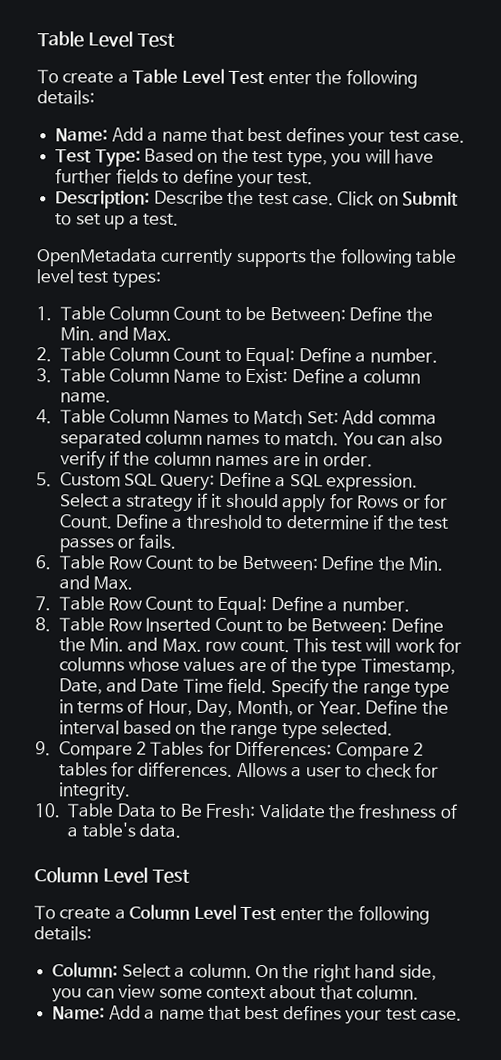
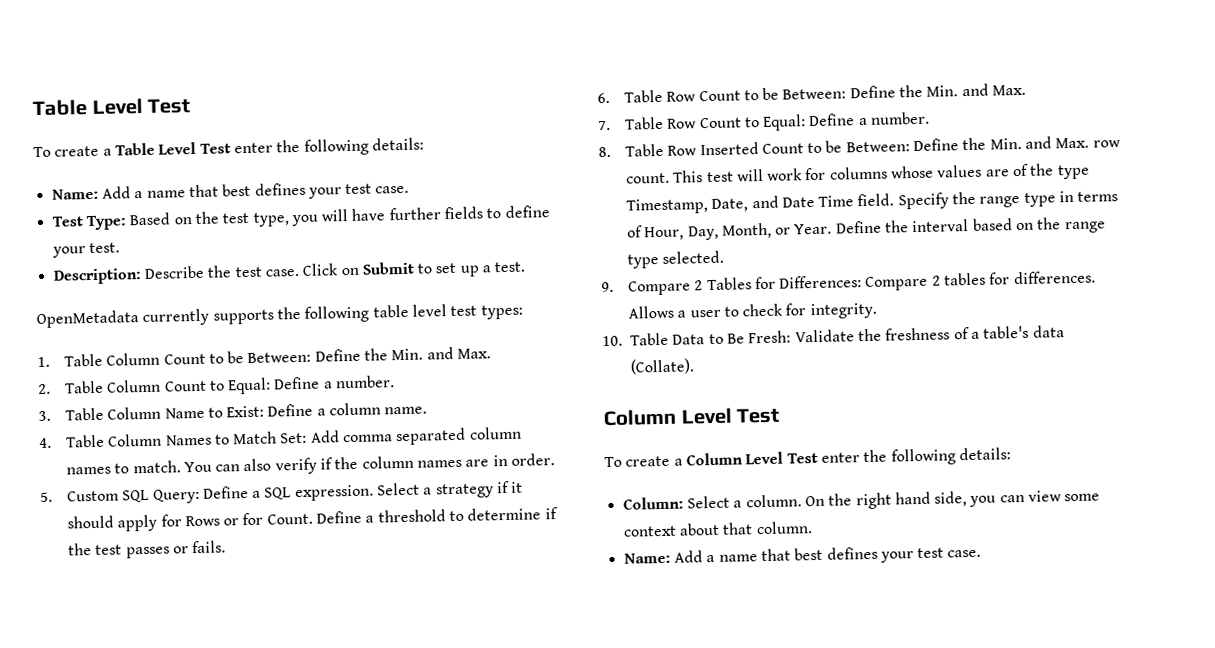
[139,823,182,838] data. -> [1032,325,1065,338] [630,358,694,375] data (Collate).

